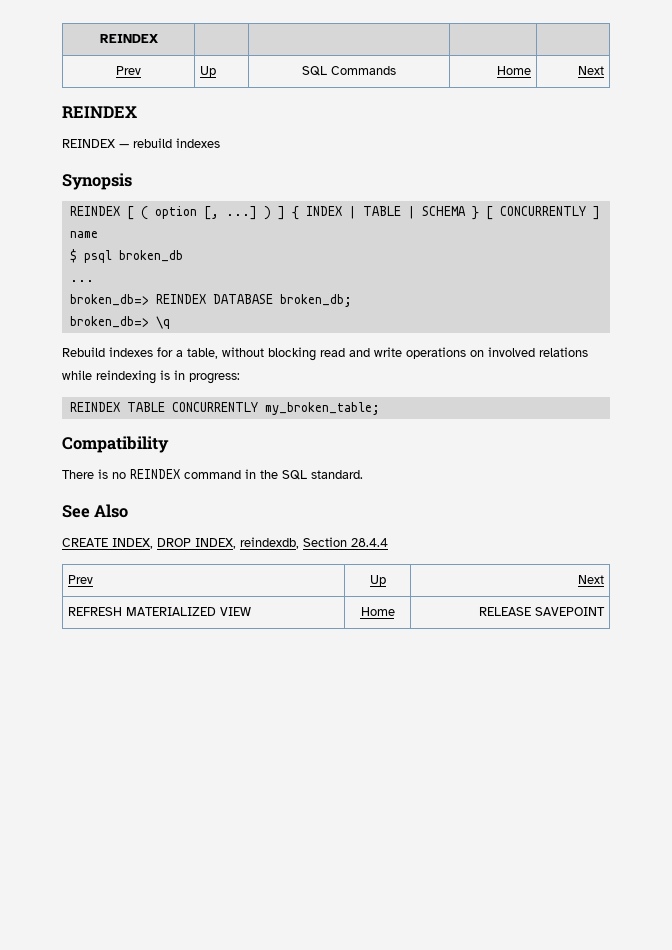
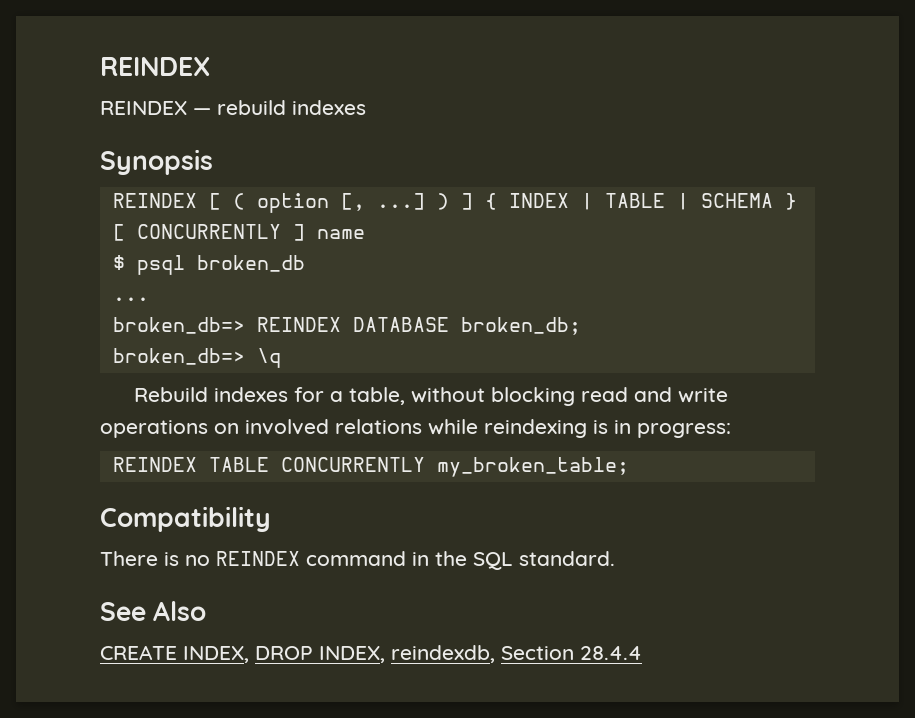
[99,34,158,43] [116,66,141,75] [199,66,216,77] [302,66,396,76] [497,66,532,75] [578,66,605,75] [62,106,137,118] REINDEX | | | | // Prev | Up | SQL Commands | Home | Next // REINDEX -> [100,57,210,76] REINDEX
[67,575,93,584] [369,575,386,586] [578,575,605,584] [67,607,251,616] [360,607,395,616] [479,607,606,616] // Prev | Up | Next // REFRESH MATERIALIZED VIEW | Home | RELEASE SAVEPOINT -> (642, 653) none

